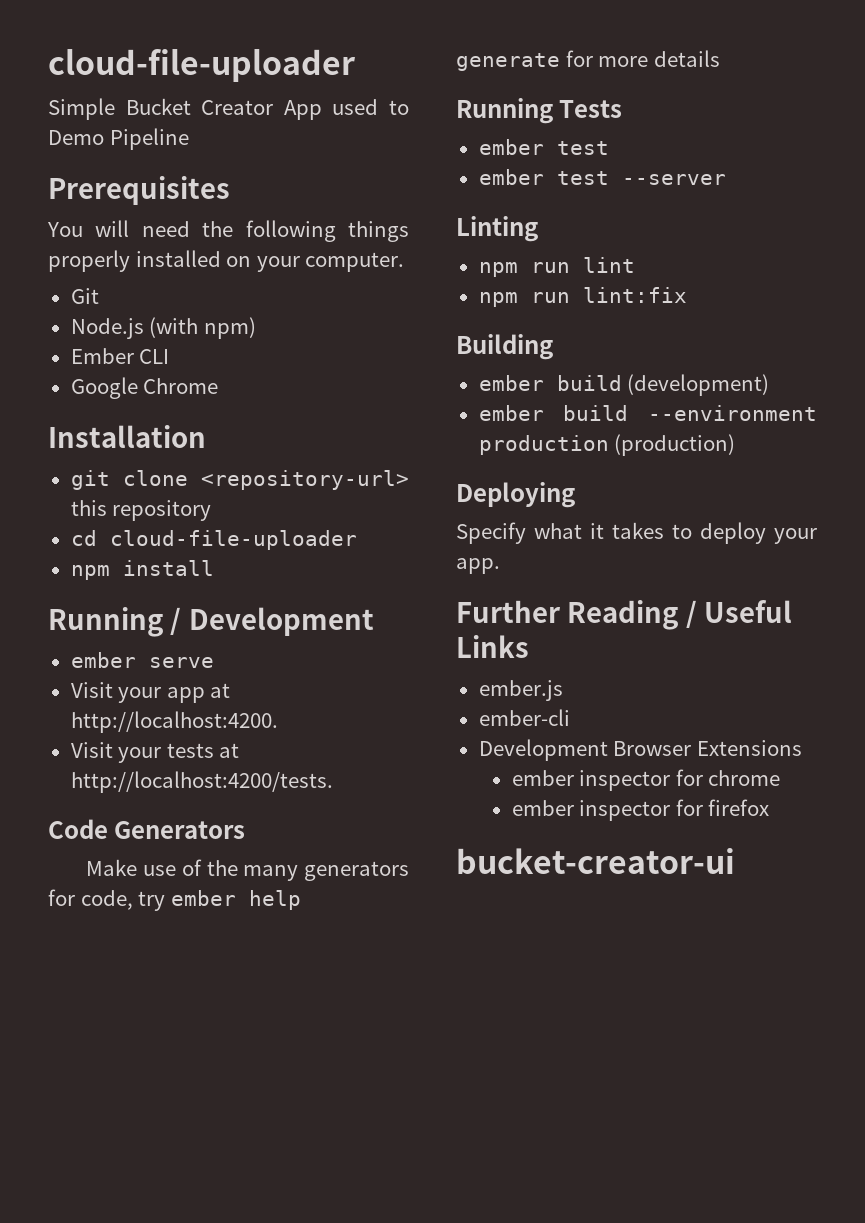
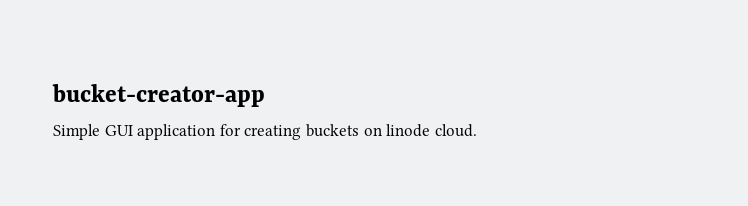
[48,49,355,82] cloud-file-uploader -> [52,84,265,107] bucket-creator-app
[125,98,409,120] [48,128,189,150] [48,176,230,205] [47,220,410,242] [48,250,405,272] [70,288,99,304] [70,317,256,339] [70,348,170,364] [70,377,219,399] [48,425,206,448] [70,470,409,490] [70,500,212,521] [70,530,357,550] [70,560,214,580] [48,607,374,637] [70,652,214,668] [70,682,231,703] [70,711,278,733] [70,742,240,763] [70,771,333,793] [48,819,246,839] [86,859,409,881] [48,889,301,911] [456,50,720,71] [456,98,623,124] [478,139,609,155] [478,169,726,185] [456,216,538,242] [478,257,635,277] [478,287,687,307] [456,334,553,360] [478,374,770,396] [478,405,817,421] [478,434,736,456] [456,482,575,508] [456,522,817,544] [456,558,500,574] [456,600,793,630] [456,635,529,658] [478,680,563,701] [478,709,570,726] [478,739,802,761] [511,769,781,791] [511,799,770,821] [456,848,735,874] Bucket Creator App used to Demo Pipeline // Prerequisites // You will need the following things properly installed on your computer. // Git // Node.js (with npm) // Ember CLI // Google Chrome // Installation // git clone <repository-url> this repository // cd cloud-file-uploader // npm install // Running / Development // ember serve // Visit your app at http://localhost:4200. // Visit your tests at http://localhost:4200/tests. // Code Generators // Make use of the many generators for code, try ember help generate for more details // Running Tests // ember test // ember test --server // Linting // npm run lint // npm run lint:fix // Building // ember build (development) // ember build --environment production (production) // Deploying // Specify what it takes to deploy your app. // Further Reading / Useful Links // ember.js // ember-cli // Development Browser Extensions // ember inspector for chrome // ember inspector for firefox // bucket-creator-ui -> [104,124,477,140] GUI application for creating buckets on linode cloud.

